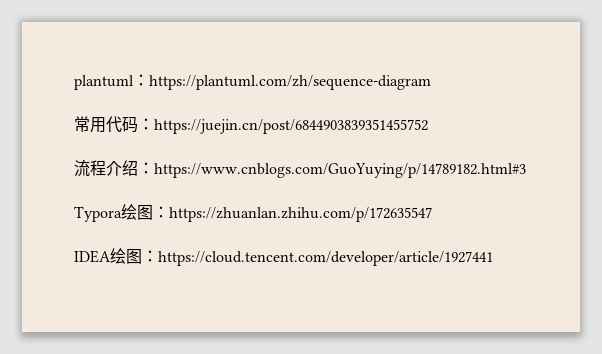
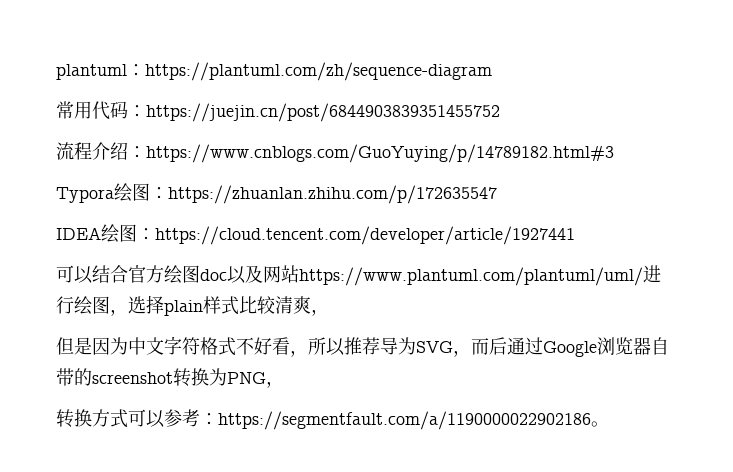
(493, 258) none -> [56,265,661,286] [56,295,329,316] [56,336,669,357] [56,368,284,388] [56,409,609,430] // 可以结合官方绘图doc以及网站https://www.plantuml.com/plantuml/uml/进行绘图，选择plain样式比较清爽， // 但是因为中文字符格式不好看，所以推荐导为SVG，而后通过Google浏览器自带的screenshot转换为PNG， // 转换方式可以参考：https://segmentfault.com/a/1190000022902186。

